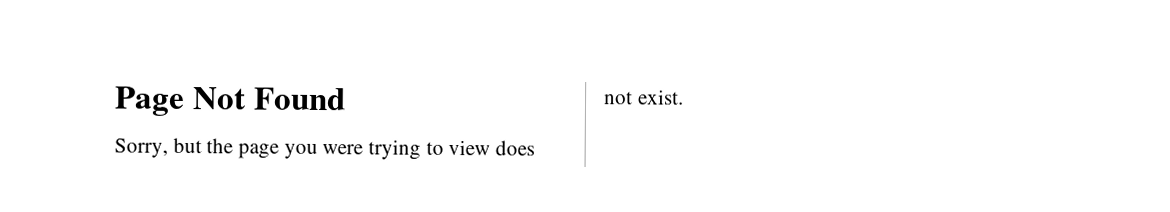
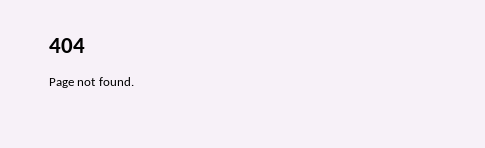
[114,86,346,116] [114,137,536,160] [604,89,684,105] Page Not Found // Sorry, but the page you were trying to view does not exist. -> [49,38,85,53] [49,77,134,88] 404 // Page not found.

